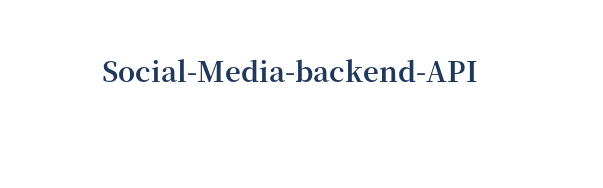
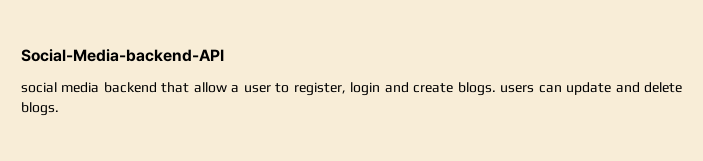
(478, 70) none -> [21,82,683,96] [21,102,59,116] // social media backend that allow a user to register, login and create blogs. users can update and delete blogs.

